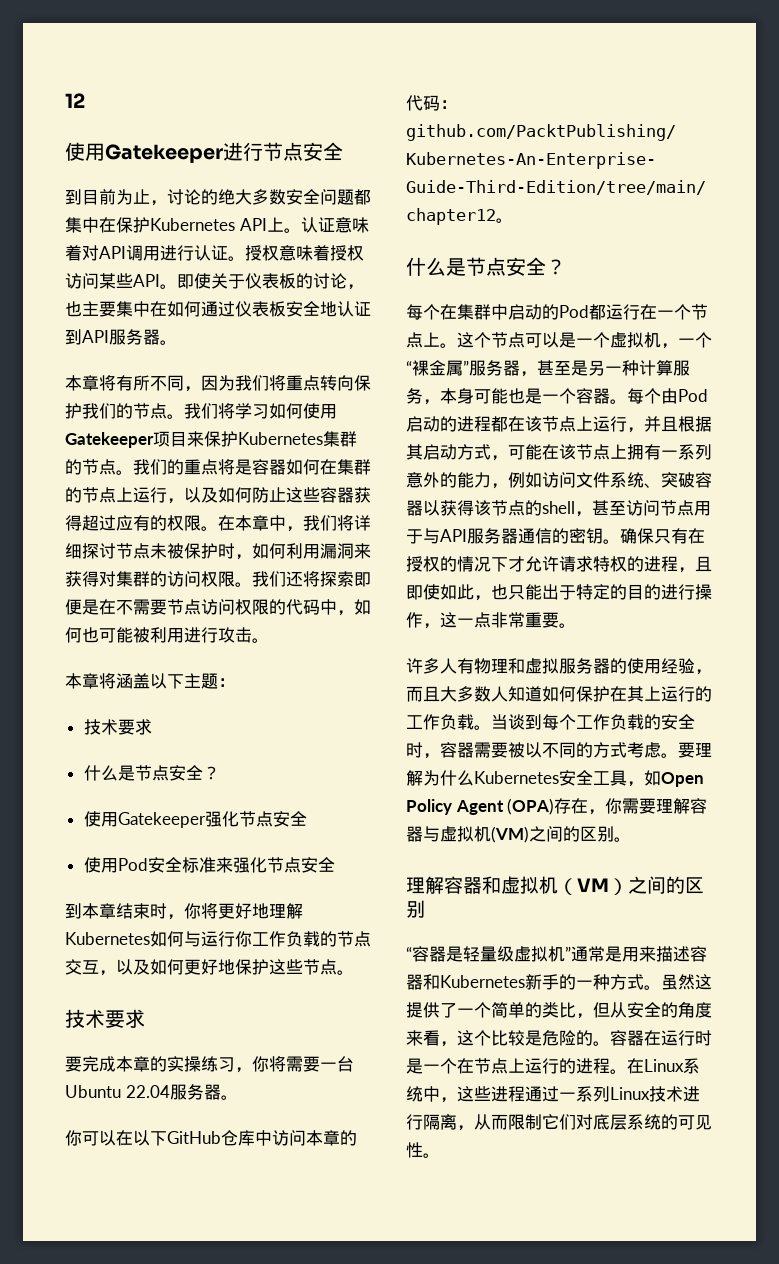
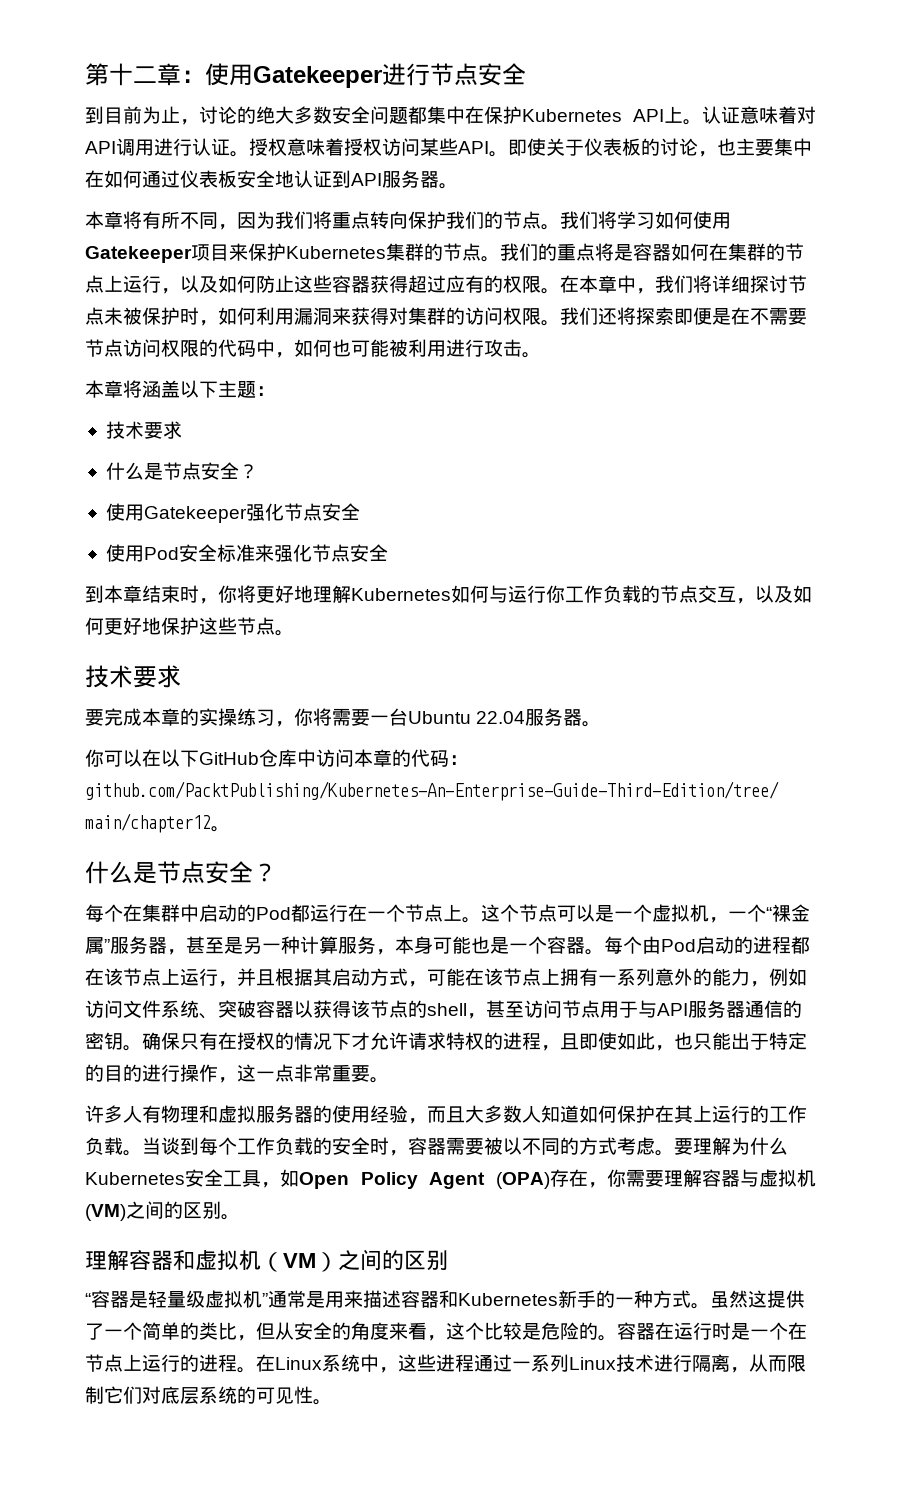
[65,93,85,108] 12 // -> [85,63,205,86] 第十二章：

